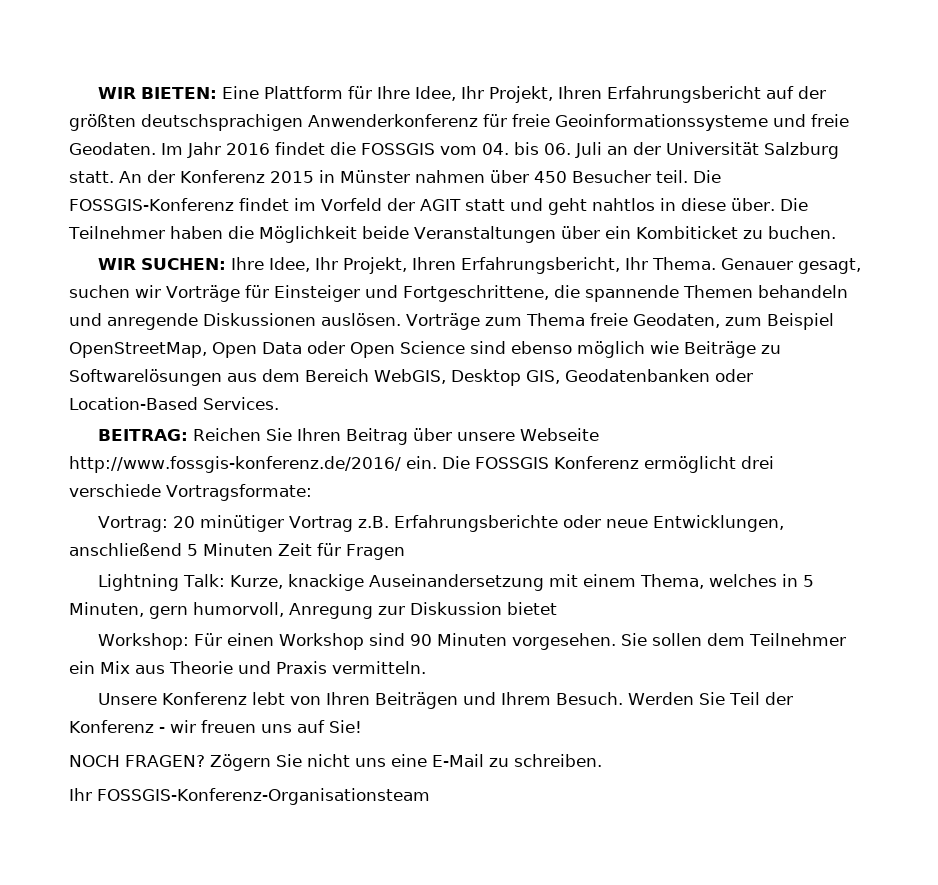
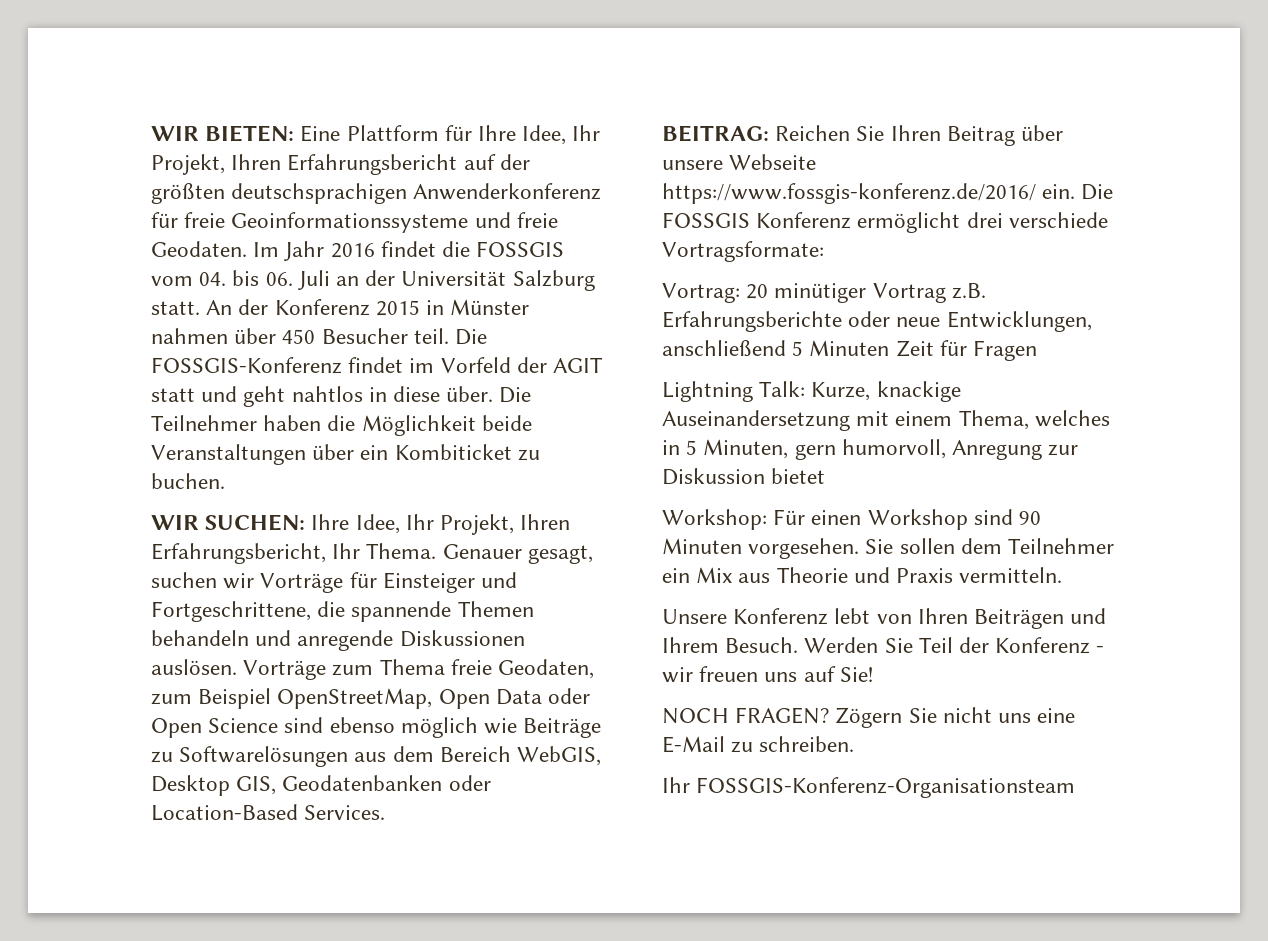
[69,456,401,473] http://www.fossgis-konferenz.de/2016/ -> [662,183,1036,204] https://www.fossgis-konferenz.de/2016/

